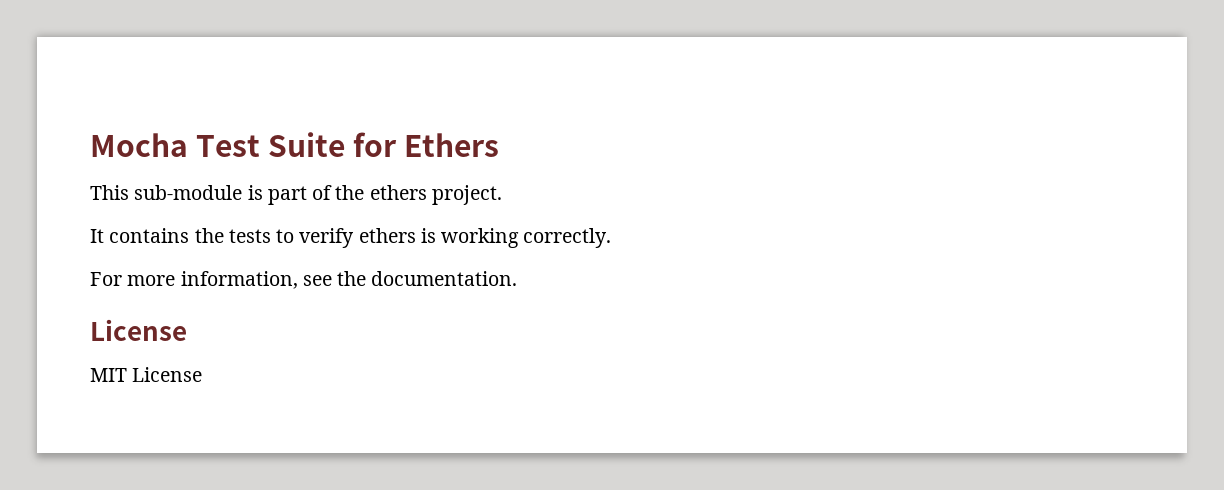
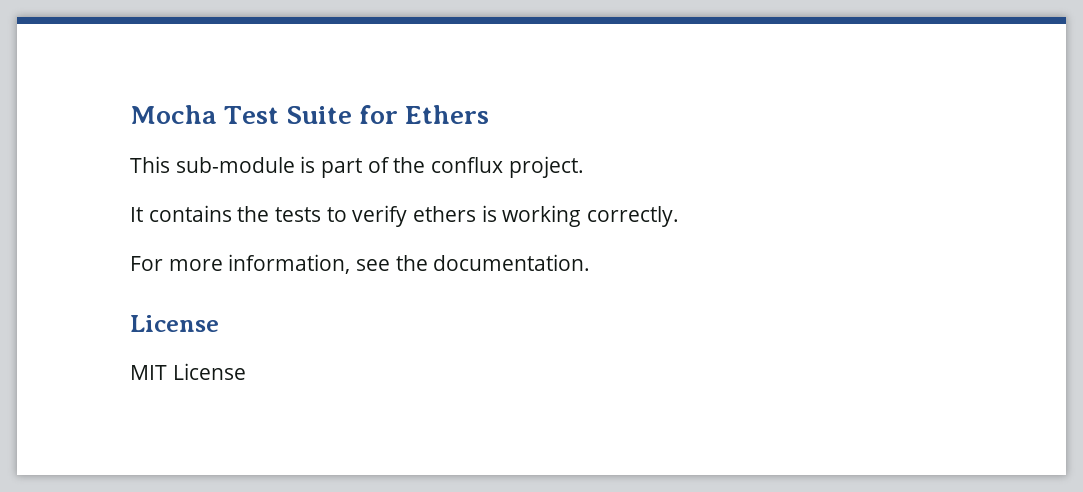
[369,185,427,200] ethers -> [431,157,504,173] conflux

